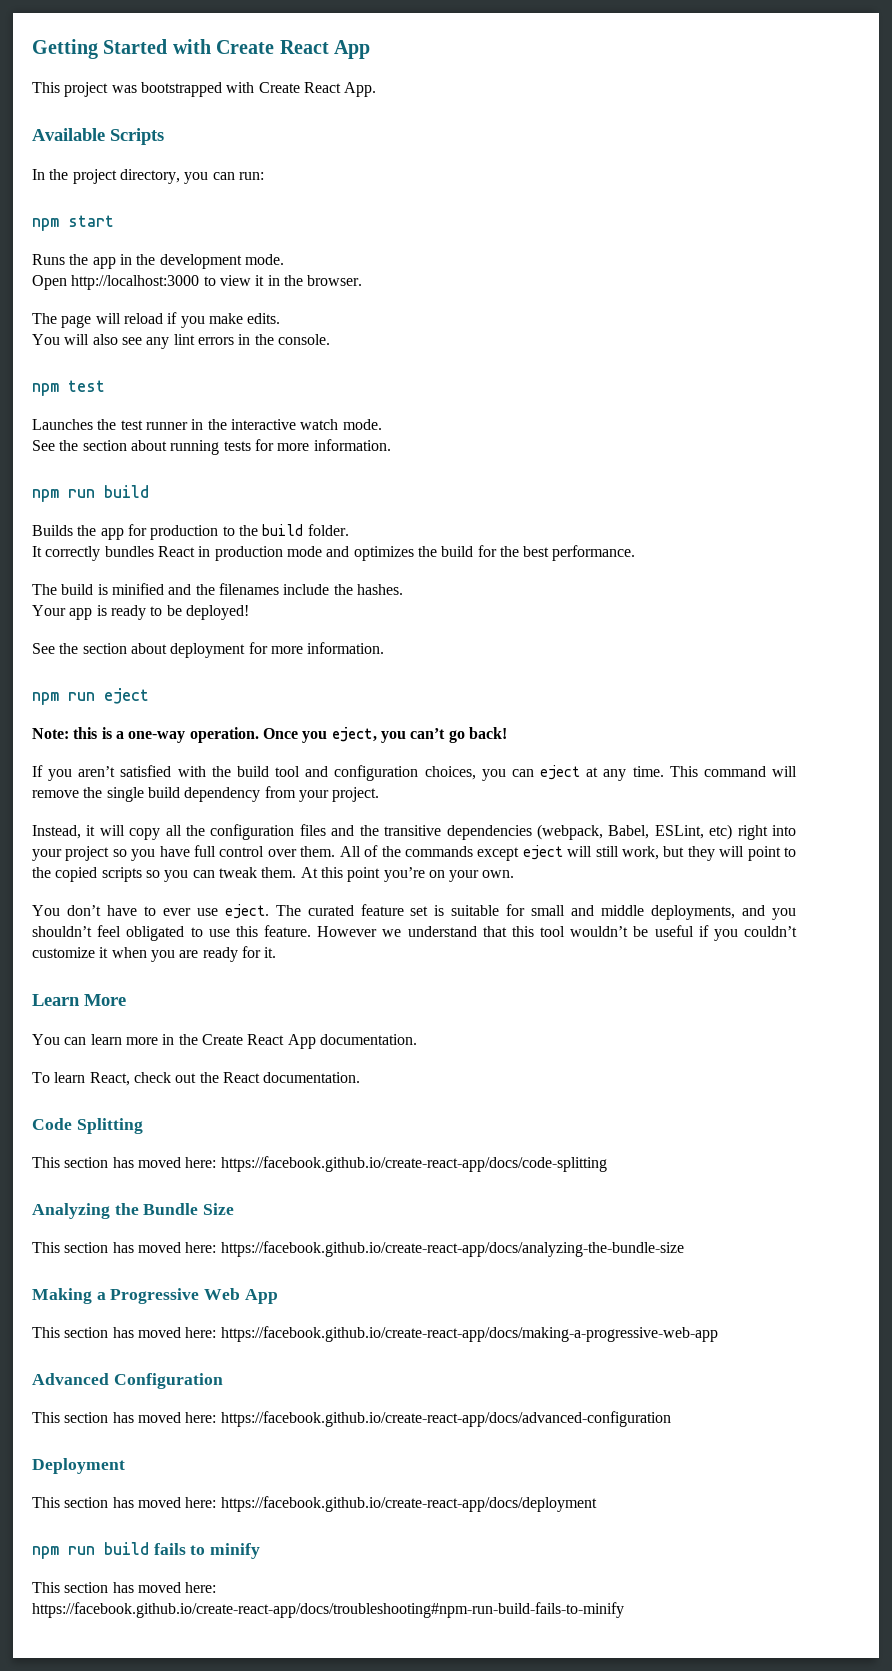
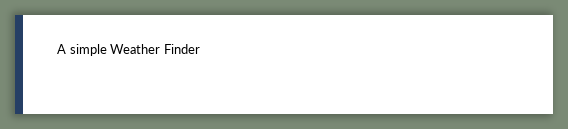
[32,39,370,59] [32,82,377,97] [32,128,164,145] [32,169,264,184] [32,215,114,231] [32,254,284,269] [32,275,363,290] [32,312,281,328] [32,334,330,349] [32,380,105,396] [32,419,382,430] [32,439,391,455] [32,485,149,502] [32,524,349,540] [32,545,636,561] [32,583,403,595] [32,605,249,620] [32,642,385,658] [32,688,149,705] [32,727,507,743] [32,765,797,781] [32,786,380,802] [32,824,796,840] [32,845,796,861] [32,867,515,882] [32,904,796,920] [32,925,797,941] [32,946,277,962] [32,994,126,1006] [32,1034,417,1049] [32,1072,361,1086] [32,1118,143,1134] [32,1156,607,1172] [32,1203,235,1219] [32,1241,684,1257] [32,1288,278,1304] [32,1326,718,1342] [32,1373,223,1389] [32,1411,671,1427] [32,1458,125,1474] [32,1496,597,1512] [32,1542,261,1559] [32,1582,217,1593] [32,1602,624,1618] Getting Started with Create React App // This project was bootstrapped with Create React App. // Available Scripts // In the project directory, you can run: // npm start // Runs the app in the development mode. // Open http://localhost:3000 to view it in the browser. // The page will reload if you make edits. // You will also see any lint errors in the console. // npm test // Launches the test runner in the interactive watch mode. // See the section about running tests for more information. // npm run build // Builds the app for production to the build folder. // It correctly bundles React in production mode and optimizes the build for the best performance. // The build is minified and the filenames include the hashes. // Your app is ready to be deployed! // See the section about deployment for more information. // npm run eject // Note: this is a one-way operation. Once you eject, you can’t go back! // If you aren’t satisfied with the build tool and configuration choices, you can eject at any time. This command will remove the single build dependency from your project. // Instead, it will copy all the configuration files and the transitive dependencies (webpack, Babel, ESLint, etc) right into your project so you have full control over them. All of the commands except eject will still work, but they will point to the copied scripts so you can tweak them. At this point you’re on your own. // You don’t have to ever use eject. The curated feature set is suitable for small and middle deployments, and you shouldn’t feel obligated to use this feature. However we understand that this tool wouldn’t be useful if you couldn’t customize it when you are ready for it. // Learn More // You can learn more in the Create React App documentation. // To learn React, check out the React documentation. // Code Splitting // This section has moved here: https://facebook.github.io/create-react-app/docs/code-splitting // Analyzing the Bundle Size // This section has moved here: https://facebook.github.io/create-react-app/docs/analyzing-the-bundle-size // Making a Progressive Web App // This section has moved here: https://facebook.github.io/create-react-app/docs/making-a-progressive-web-app // Advanced Configuration // This section has moved here: https://facebook.github.io/create-react-app/docs/advanced-configuration // Deployment // This section has moved here: https://facebook.github.io/create-react-app/docs/deployment // npm run build fails to minify // This section has moved here: https://facebook.github.io/create-react-app/docs/troubleshooting#npm-run-build-fails-to-minify -> [57,44,200,56] A simple Weather Finder

